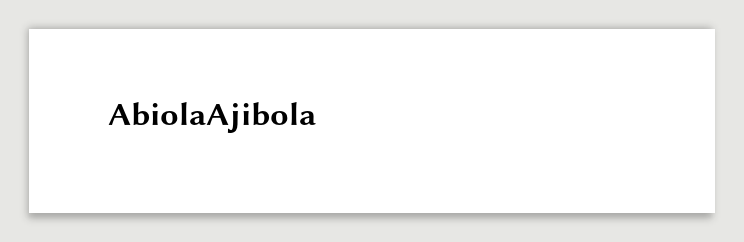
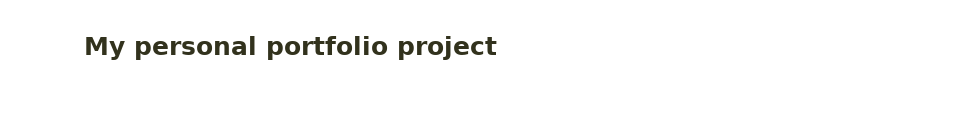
[108,102,316,133] AbiolaAjibola -> [84,36,497,60] My personal portfolio project

